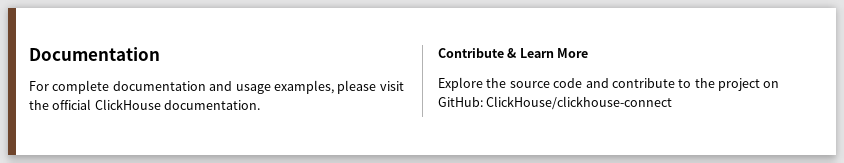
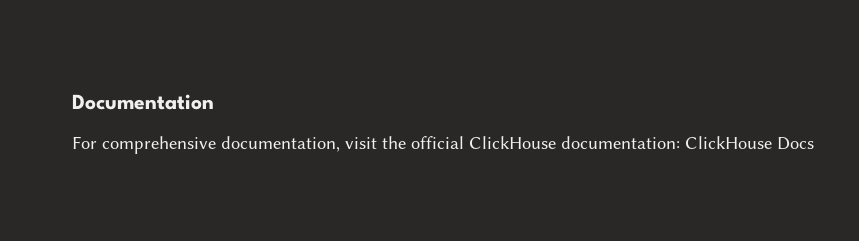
[52,80,404,94] [29,99,261,110] [438,48,589,58] [438,77,780,91] [438,96,673,110] complete documentation and usage examples, please visit the official ClickHouse documentation. // Contribute & Learn More // Explore the source code and contribute to the project on GitHub: ClickHouse/clickhouse-connect -> [102,136,814,154] comprehensive documentation, visit the official ClickHouse documentation: ClickHouse Docs

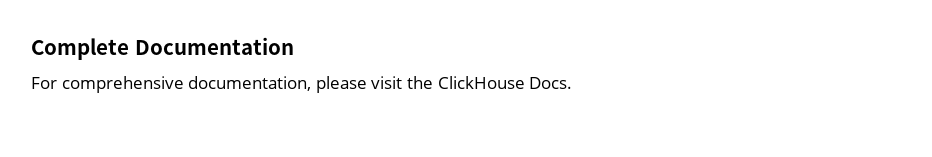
(72, 102) none -> [31,38,129,60] Complete
(340, 144) none -> [315,76,367,93] please
[411,136,814,150] official ClickHouse documentation: ClickHouse Docs -> [437,76,573,89] ClickHouse Docs.

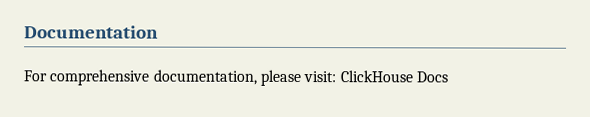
[31,38,129,60] Complete -> (24, 32) none
[371,76,573,89] visit the ClickHouse Docs. -> [303,70,448,83] visit: ClickHouse Docs

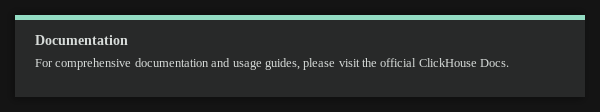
[152,69,448,87] documentation, please visit: ClickHouse Docs -> [134,58,510,70] documentation and usage guides, please visit the official ClickHouse Docs.

